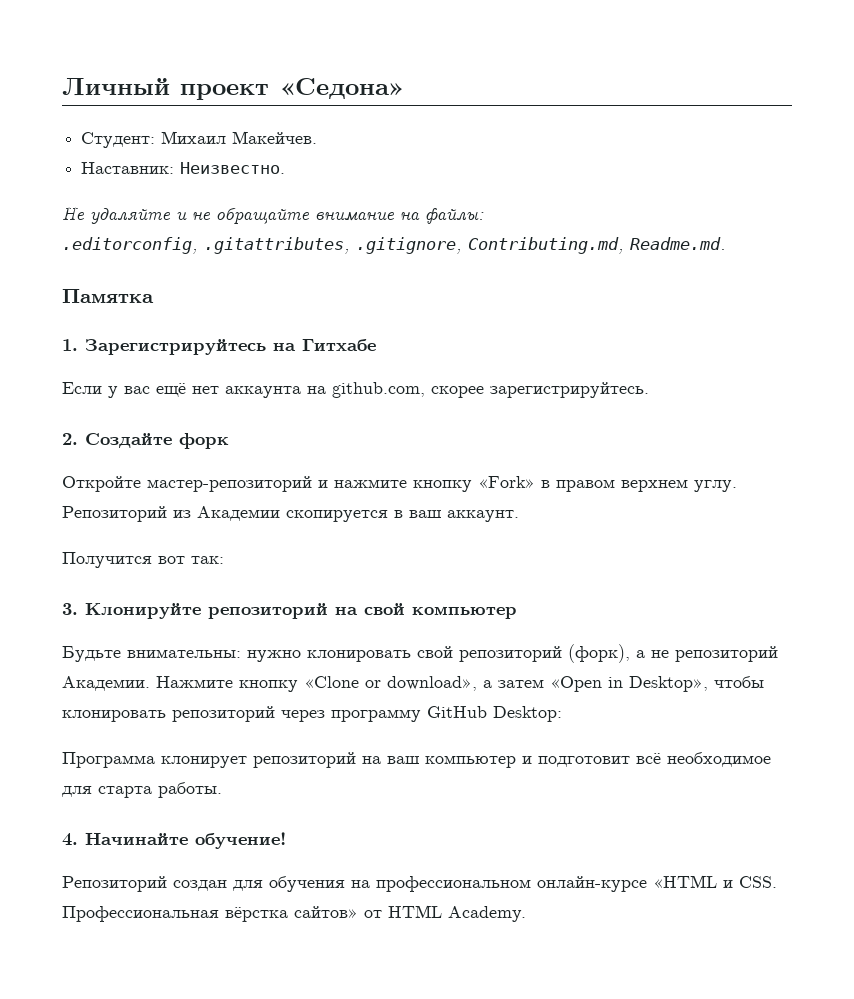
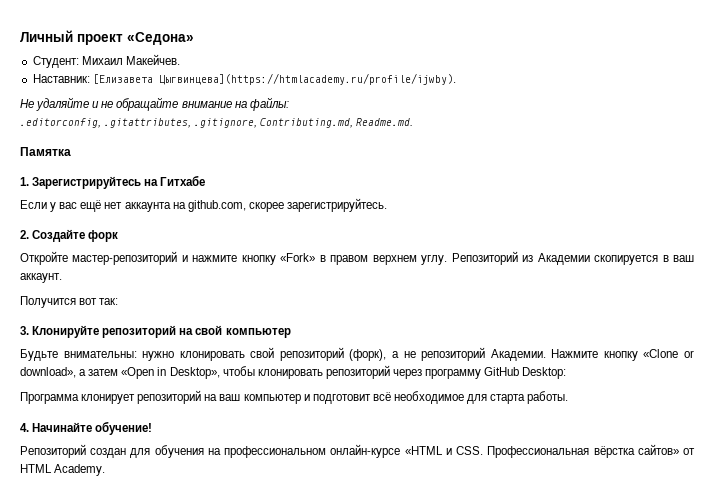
[180,162,286,174] Неизвестно. -> [92,73,456,85] [Елизавета Цыгвинцева](https://htmlacademy.ru/profile/ijwby).

